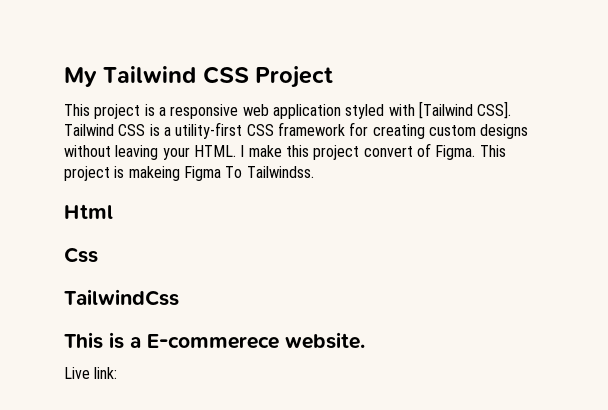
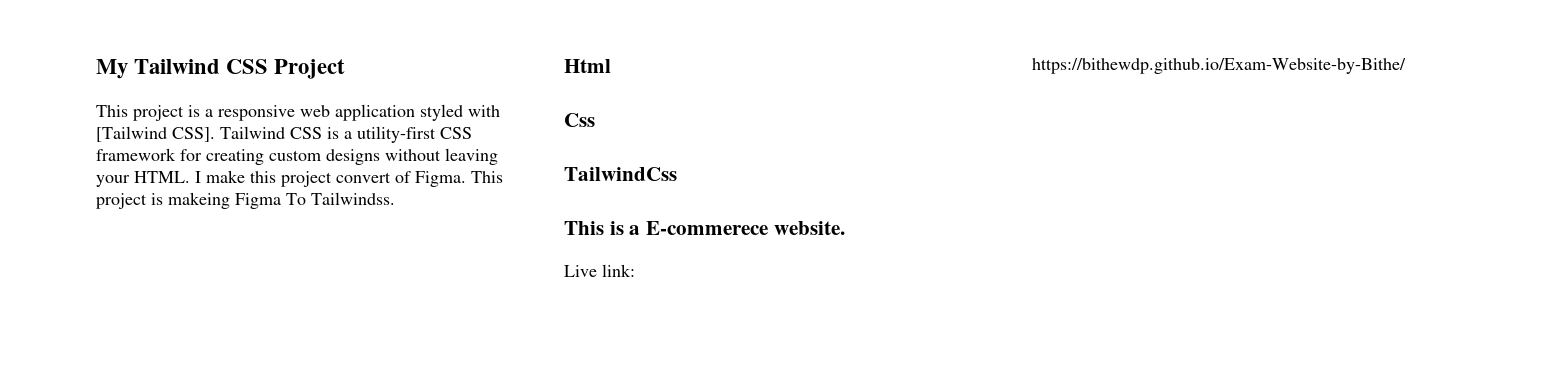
(118, 373) none -> [1032,58,1406,74] https://bithewdp.github.io/Exam-Website-by-Bithe/

